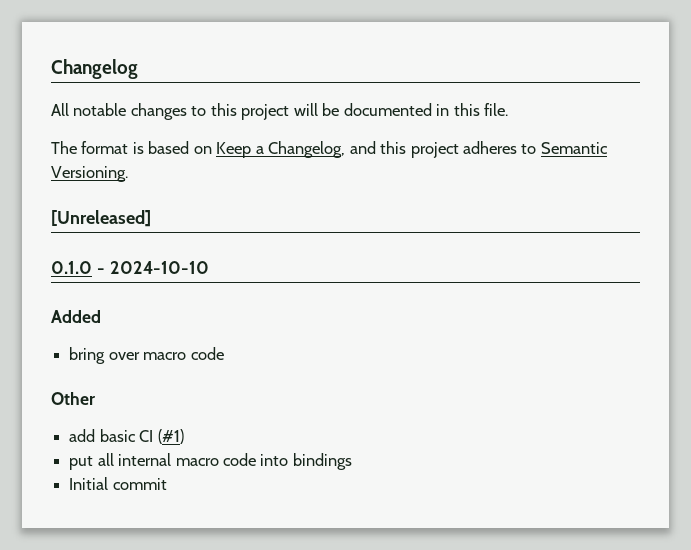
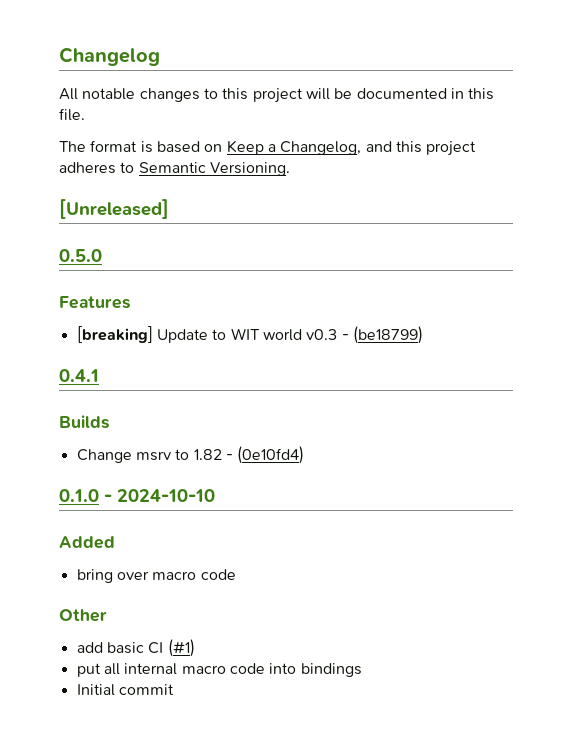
(151, 218) none -> [59,249,102,262] [59,296,130,309] [76,326,423,344] [59,369,99,382] [59,415,109,429] [76,446,305,464] // 0.5.0 // Features // [breaking] Update to WIT world v0.3 - (be18799) // 0.4.1 // Builds // Change msrv to 1.82 - (0e10fd4)

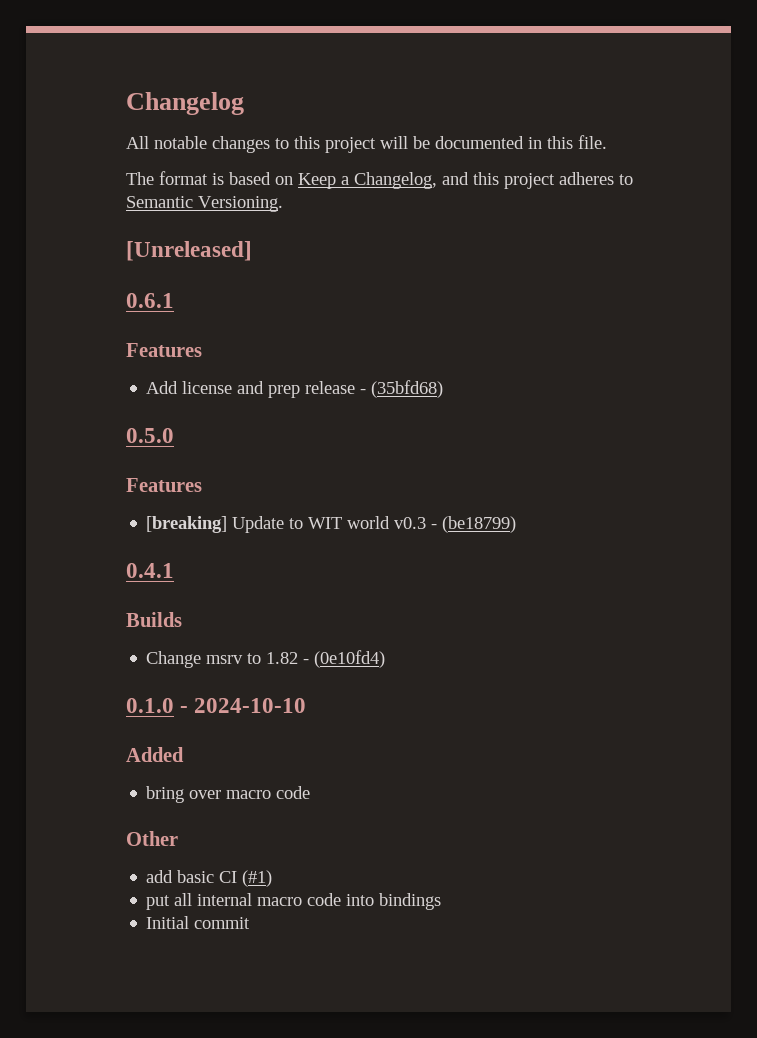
(169, 209) none -> [126,293,174,308] [126,343,202,357] [146,380,444,398] // 0.6.1 // Features // Add license and prep release - (35bfd68)

